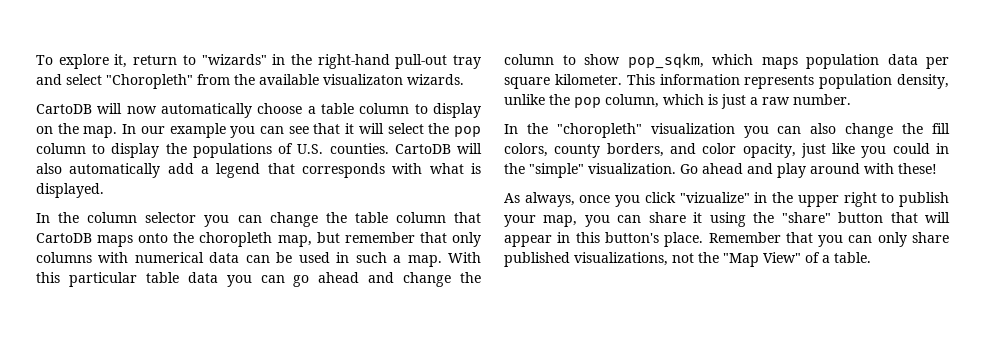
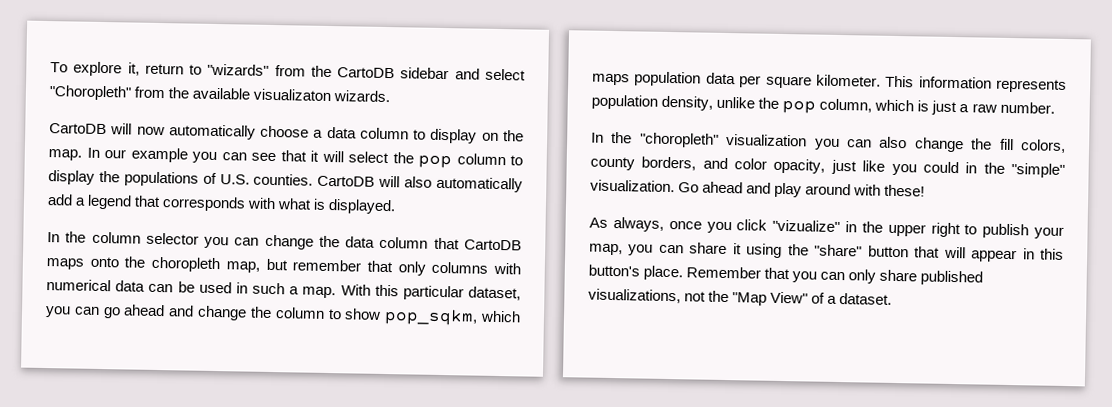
[272,54,481,69] in the right-hand pull-out tray -> [274,65,450,80] from the CartoDB sidebar
[321,103,354,114] table -> [326,126,357,139] data
[354,212,388,223] table -> [345,236,376,248] data
[145,272,218,283] table data -> [468,286,521,301] dataset,
[834,252,871,263] table. -> [839,293,893,305] dataset.

